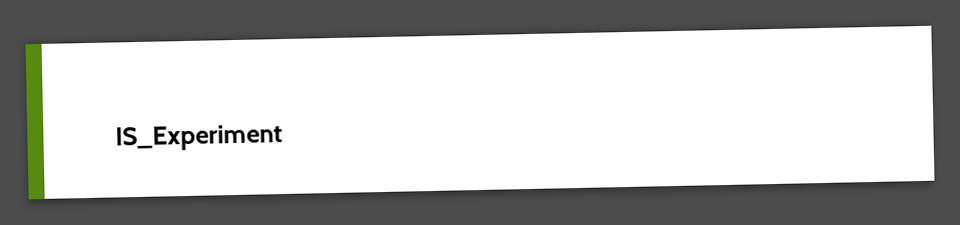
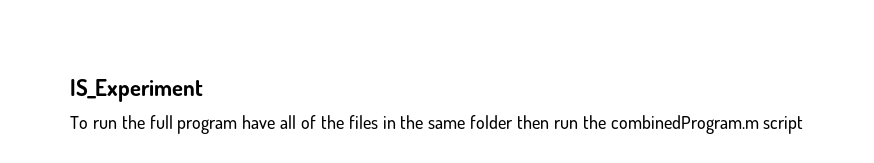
(283, 138) none -> [70,115,804,134] // To run the full program have all of the files in the same folder then run the combinedProgram.m script

